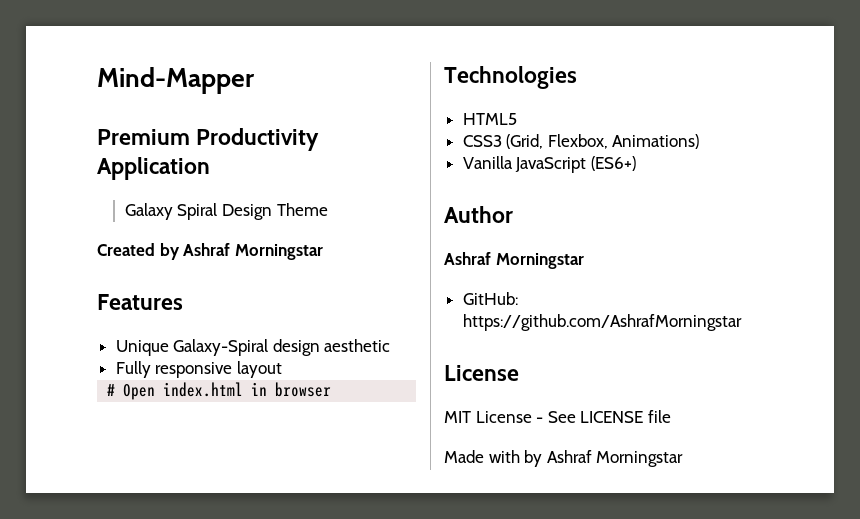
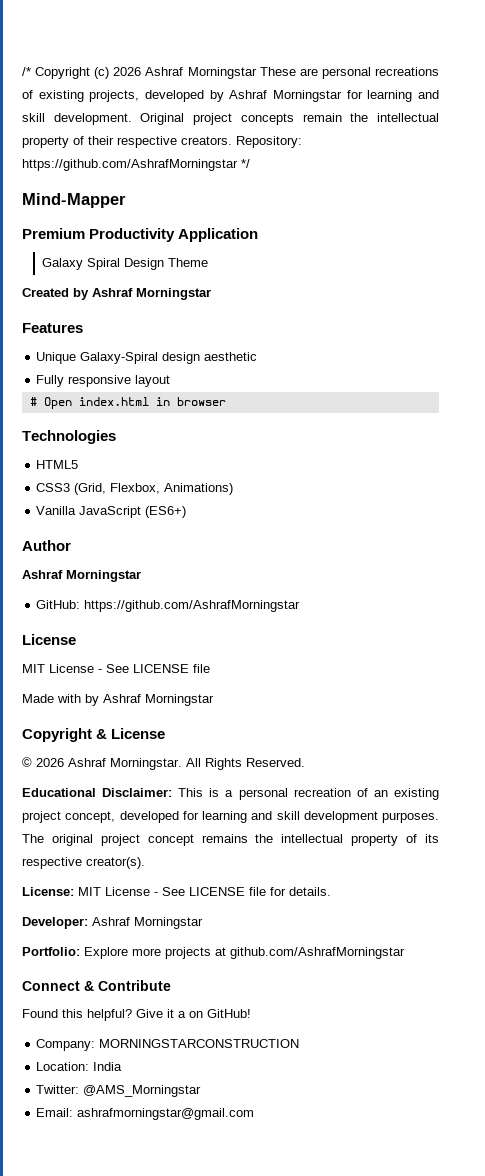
(97, 80) none -> [22,67,439,79] [22,90,440,102] [22,113,440,125] [22,136,302,148] [22,159,250,171] /* Copyright (c) 2026 Ashraf Morningstar These are personal recreations of existing projects, developed by Ashraf Morningstar for learning and skill development. Original project concepts remain the intellectual property of their respective creators. Repository: https://github.com/AshrafMorningstar */ //
(684, 459) none -> [22,728,166,742] [22,757,305,770] [22,788,439,800] [22,811,439,823] [22,834,440,846] [22,857,145,869] [22,887,331,896] [22,917,203,929] [22,947,405,959] [22,980,171,991] [22,1009,251,1021] [36,1039,300,1051] [36,1062,123,1071] [36,1085,202,1097] [36,1108,255,1120] // Copyright & License // © 2026 Ashraf Morningstar. All Rights Reserved. // Educational Disclaimer: This is a personal recreation of an existing project concept, developed for learning and skill development purposes. The original project concept remains the intellectual property of its respective creator(s). // License: MIT License - See LICENSE file for details. // Developer: Ashraf Morningstar // Portfolio: Explore more projects at github.com/AshrafMorningstar // Connect & Contribute // Found this helpful? Give it a on GitHub! // Company: MORNINGSTARCONSTRUCTION // Location: India // Twitter: @AMS_Morningstar // Email: ashrafmorningstar@gmail.com

